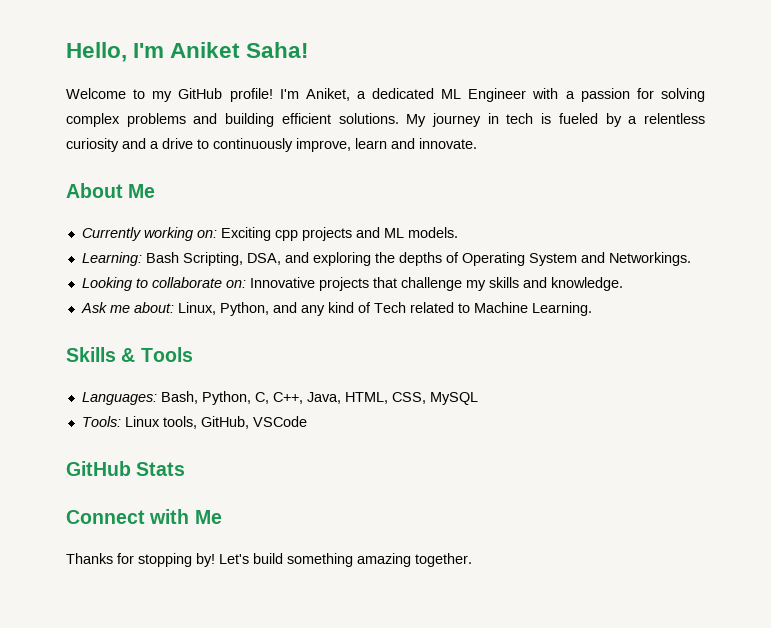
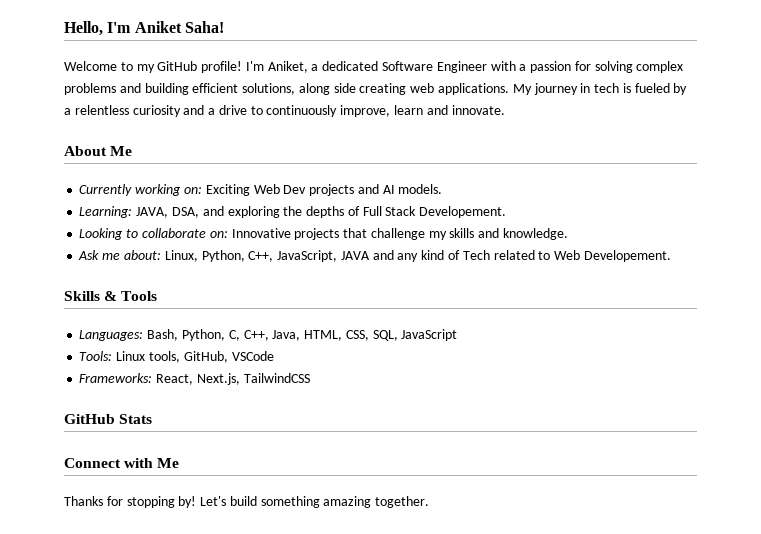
[441,89,462,99] ML -> [382,61,434,71] Software
[338,113,399,124] solutions. -> [242,83,510,95] solutions, along side creating web applications.
[274,230,298,241] cpp -> [253,184,307,194] Web Dev
[383,228,404,238] ML -> [382,185,395,194] AI
[145,252,243,266] Bash Scripting, -> [136,207,169,218] JAVA,
[461,252,691,266] Operating System and Networkings. -> [362,206,507,218] Full Stack Developement.
(269, 309) none -> [248,250,370,262] C++, JavaScript, JAVA
[473,302,592,316] Machine Learning. -> [554,250,671,262] Web Developement.
[429,392,478,405] MySQL -> [372,329,458,341] SQL, JavaScript
(307, 421) none -> [79,373,310,385] // Frameworks: React, Next.js, TailwindCSS

